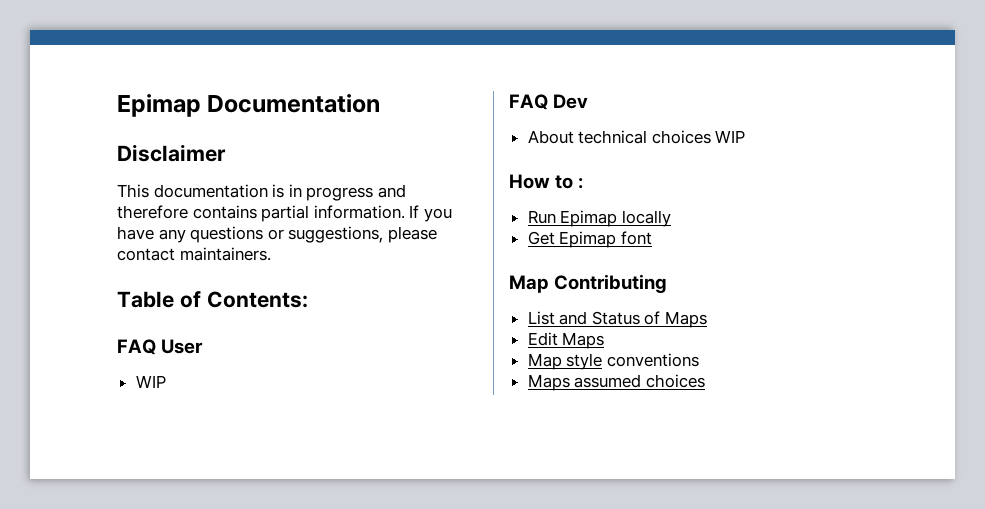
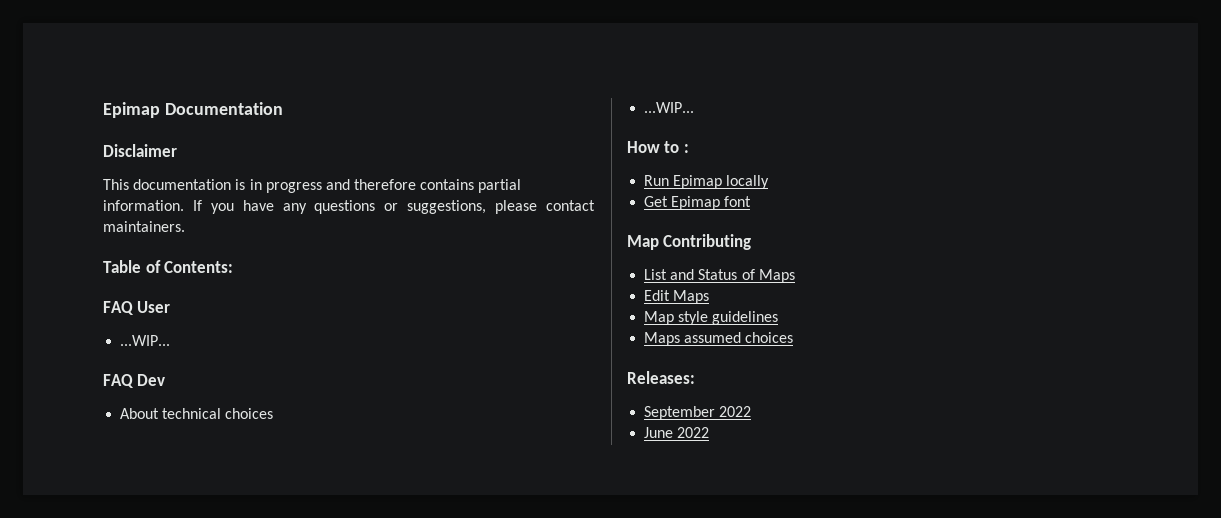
[135,375,166,388] WIP -> [120,335,171,346] ...WIP...
[715,130,746,143] WIP -> [644,102,695,113] // ...WIP...
[606,353,699,367] conventions -> [712,311,779,325] guidelines
(705, 381) none -> [627,371,695,384] [644,406,752,420] [644,427,710,438] // Releases: // September 2022 // June 2022

